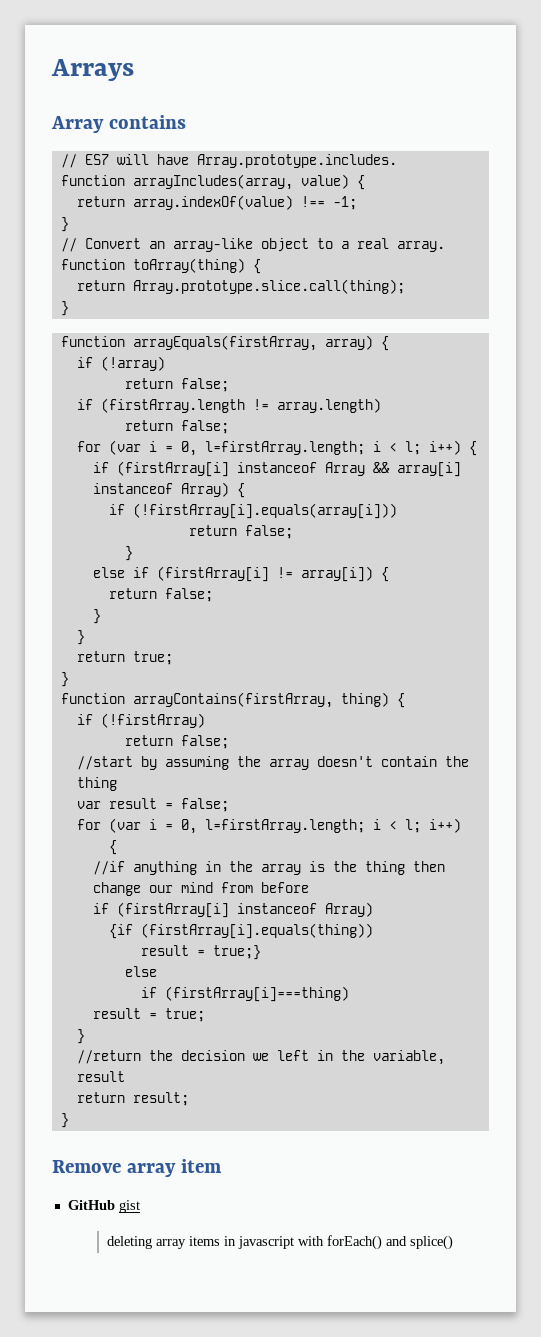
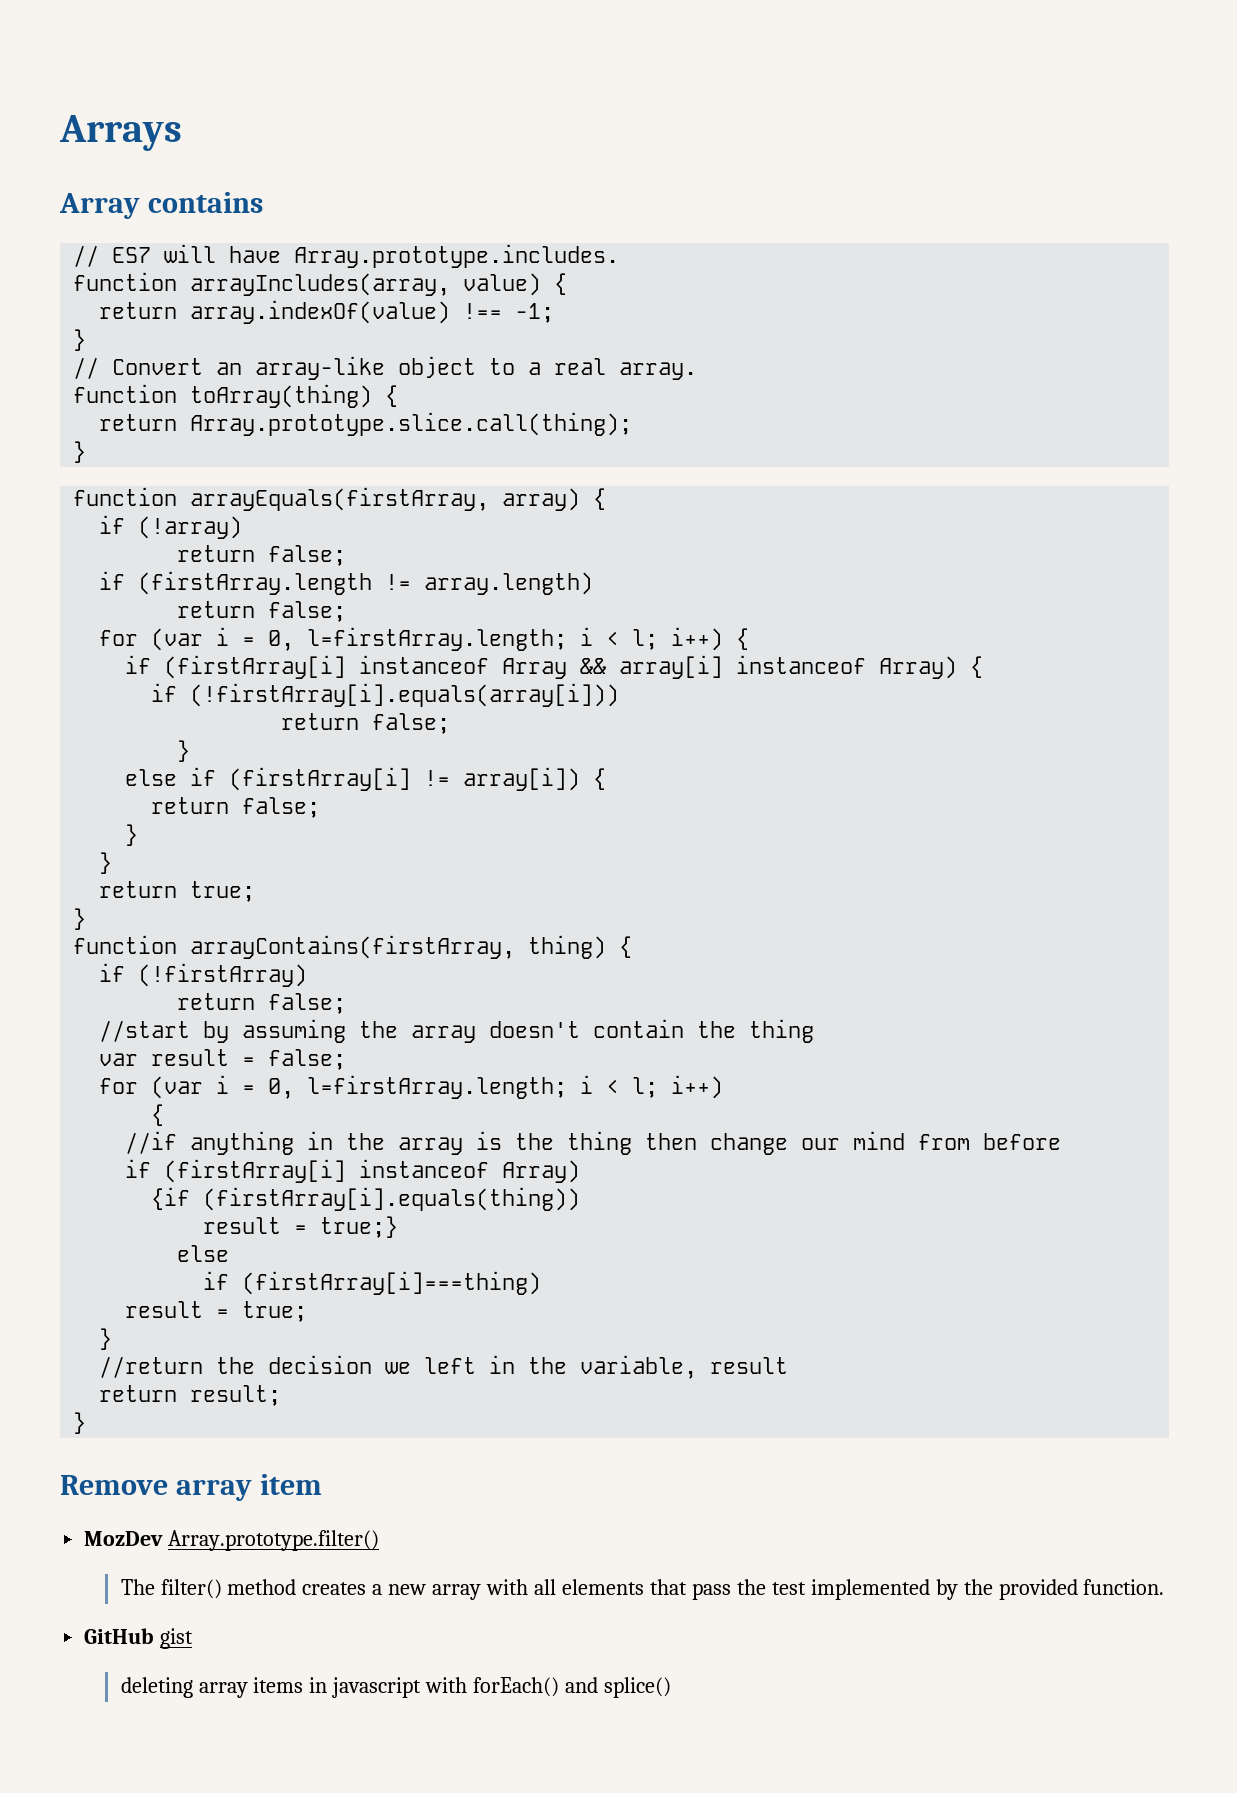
(222, 1166) none -> [84,1530,380,1551] [120,1579,1165,1600] // MozDev Array.prototype.filter() // The filter() method creates a new array with all elements that pass the test implemented by the provided function.

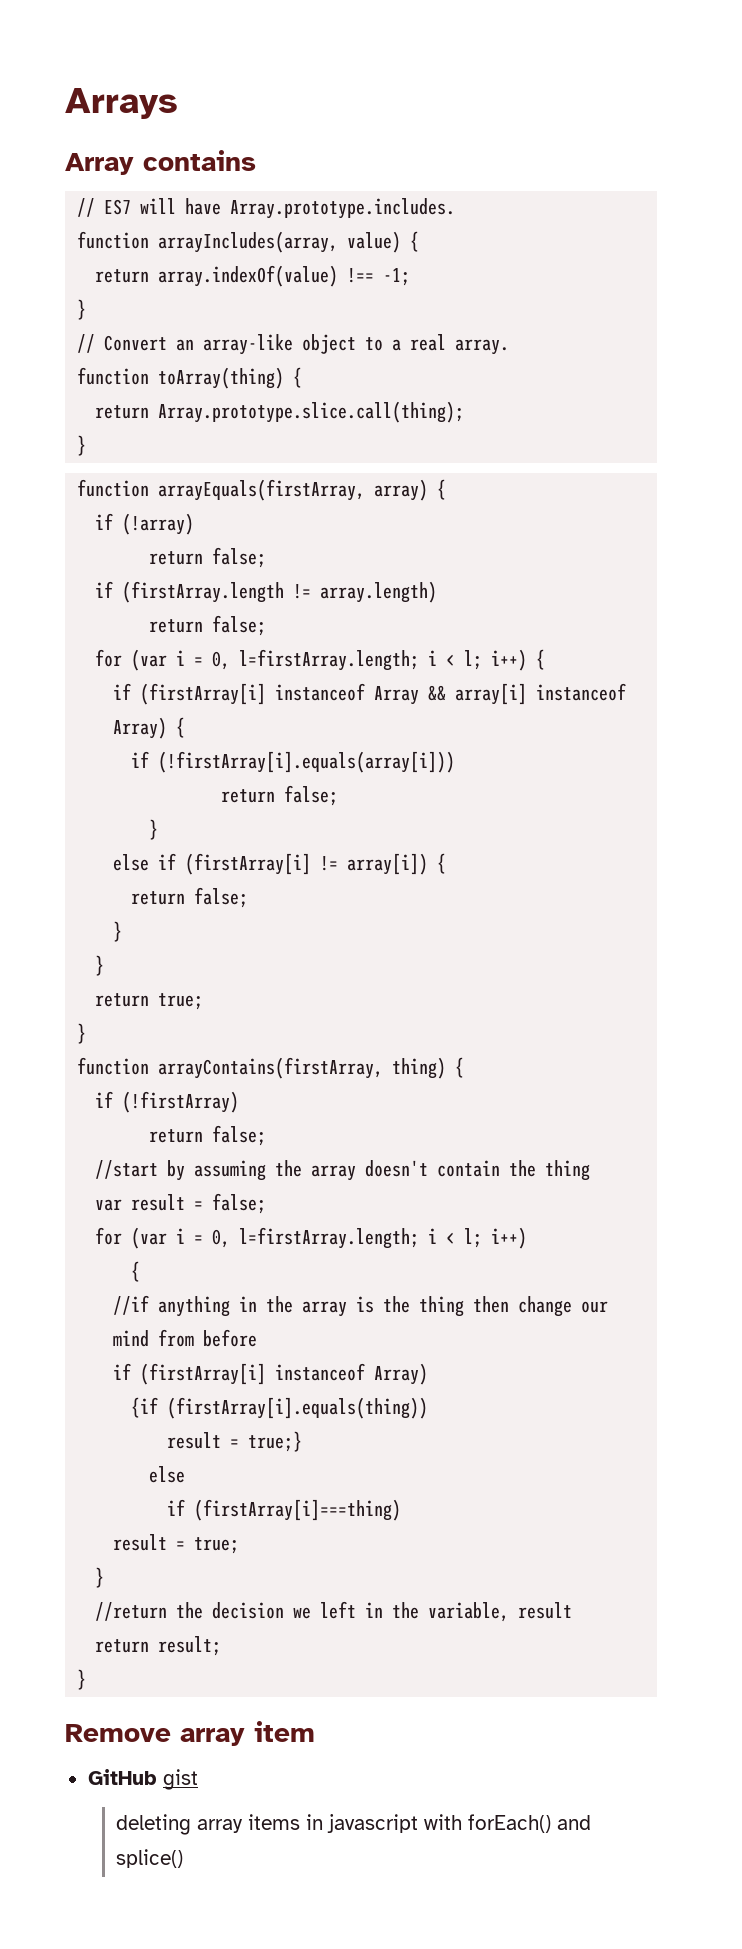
[84,1530,380,1551] [120,1579,1165,1600] // MozDev Array.prototype.filter() // The filter() method creates a new array with all elements that pass the test implemented by the provided function. -> (315, 1731) none

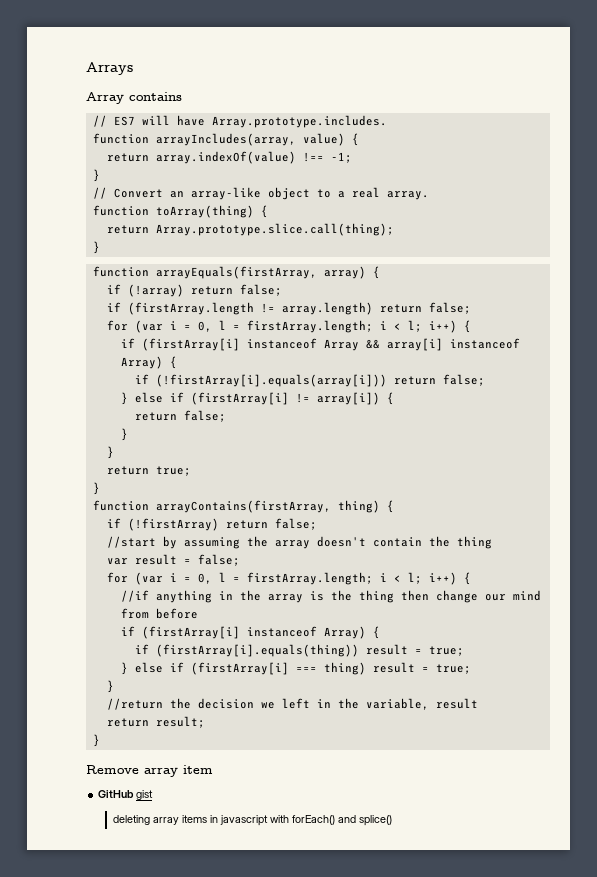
(195, 524) // -> (184, 290) none
(438, 592) // -> (373, 308) none
[239,649,420,671] l=firstArray.length; -> [218,320,373,333] l = firstArray.length;
[221,785,339,806] [149,819,159,840] // return false; // } // -> [393,374,485,386] [120,392,128,405] return false; // }
(240, 1102) // -> (219, 524) none
[239,1227,528,1249] l=firstArray.length; i < l; i++) // -> [218,572,457,585] l = firstArray.length; i < l; i++)
[131,1397,159,1418] // {if -> [372,626,380,639] [134,644,149,654] { // if
[167,1431,303,1452] [149,1466,186,1483] [167,1499,402,1521] // result = true;} // else // if (firstArray[i]===thing) // -> [365,644,464,656] [120,662,366,675] result = true; // } else if (firstArray[i] === thing)

